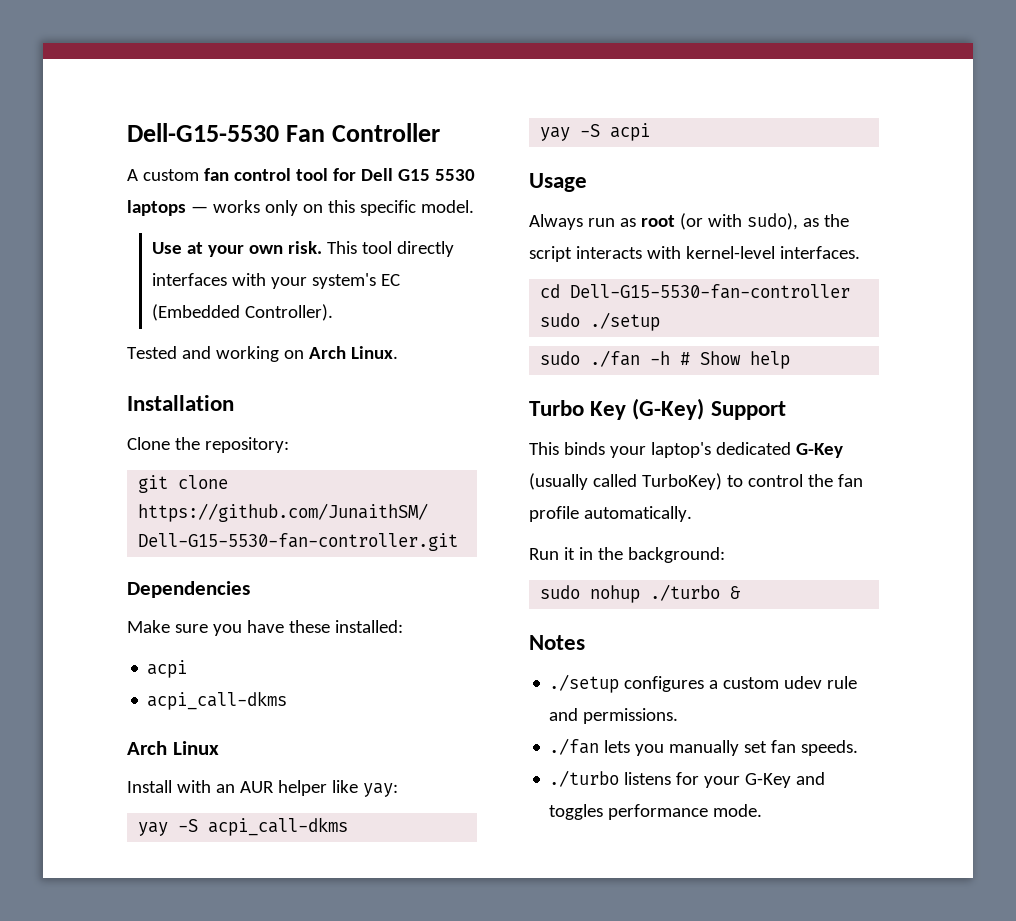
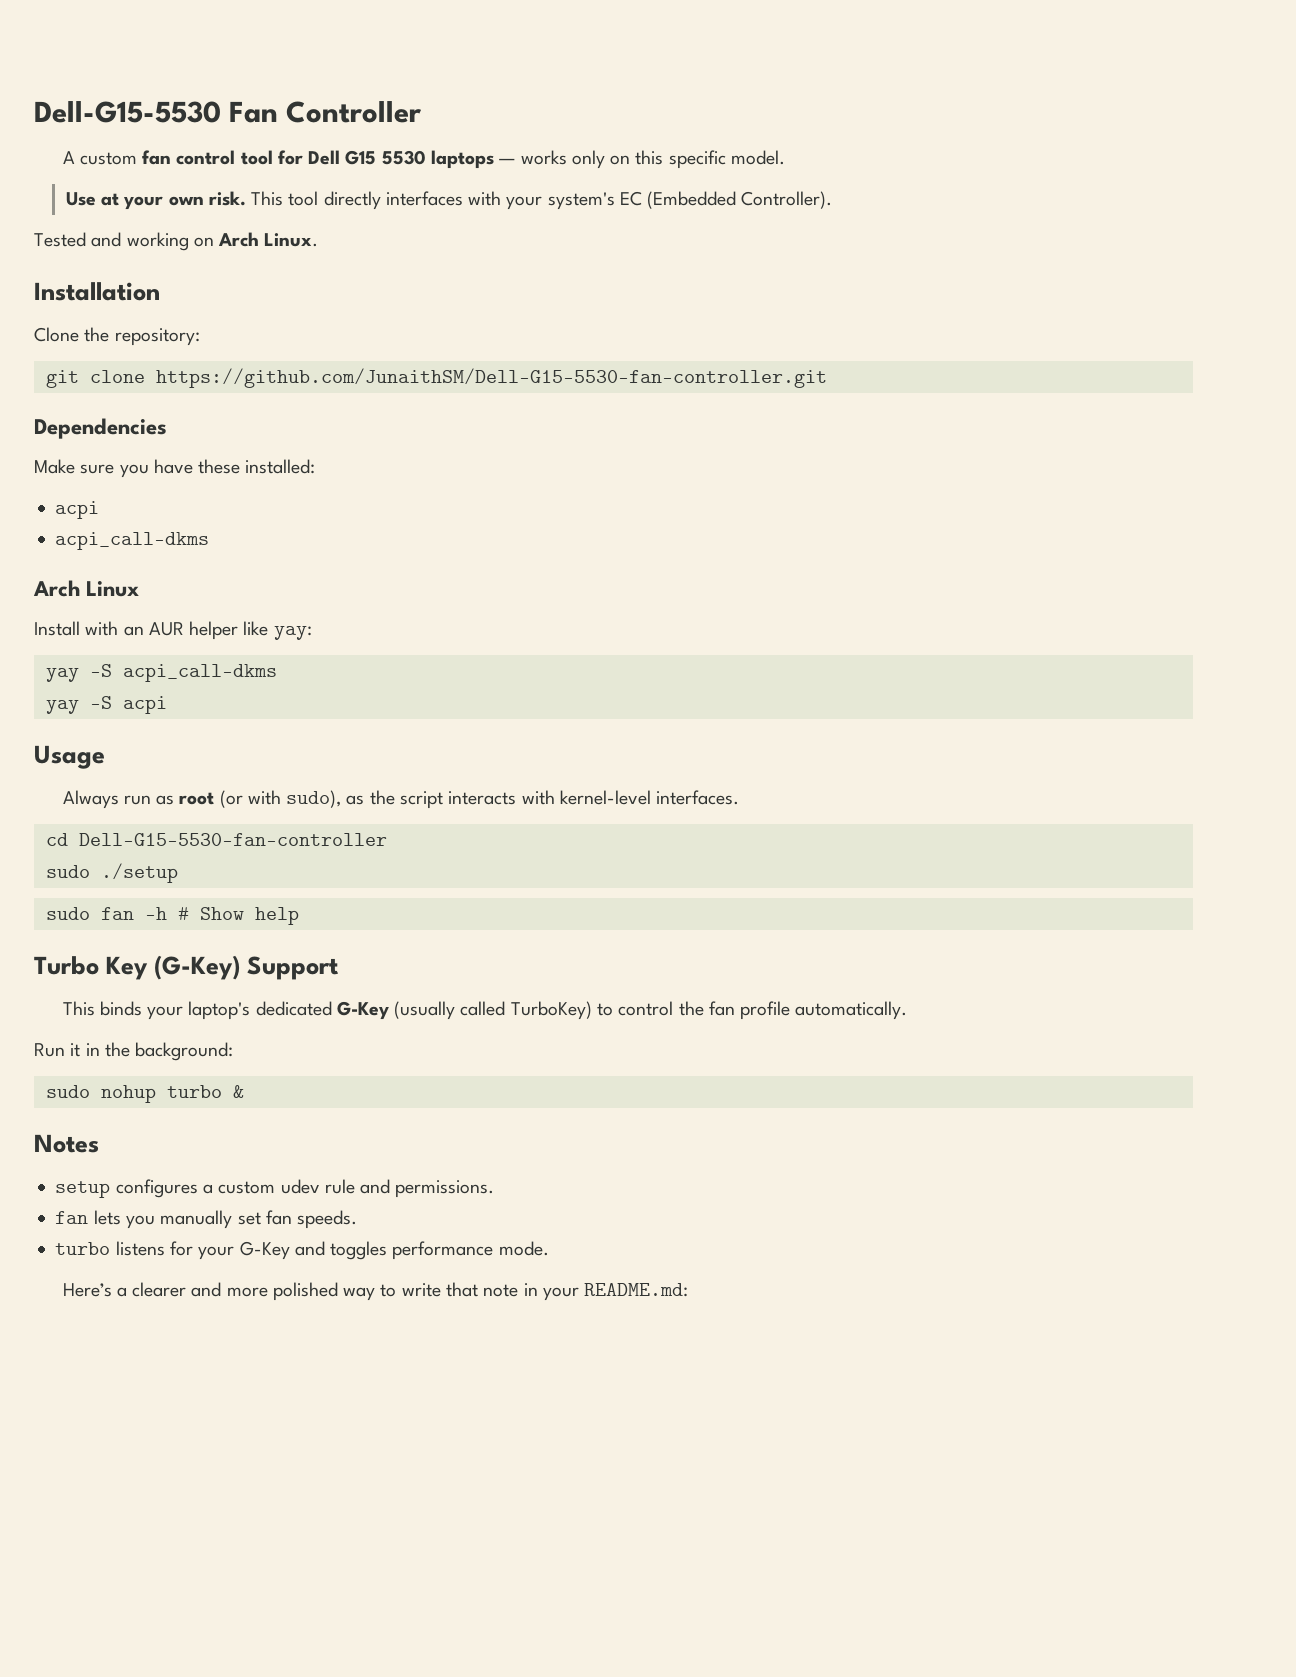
[590,350,641,367] ./fan -> [100,907,134,920] fan
[650,584,721,601] ./turbo -> [166,1085,222,1098] turbo
[549,674,620,693] ./setup -> [55,1181,111,1198] setup
[549,738,600,755] ./fan -> [55,1211,89,1224] fan
[549,770,620,787] ./turbo -> [55,1242,111,1255] turbo
(763, 810) none -> [62,1282,689,1301] // Here’s a clearer and more polished way to write that note in your README.md:

